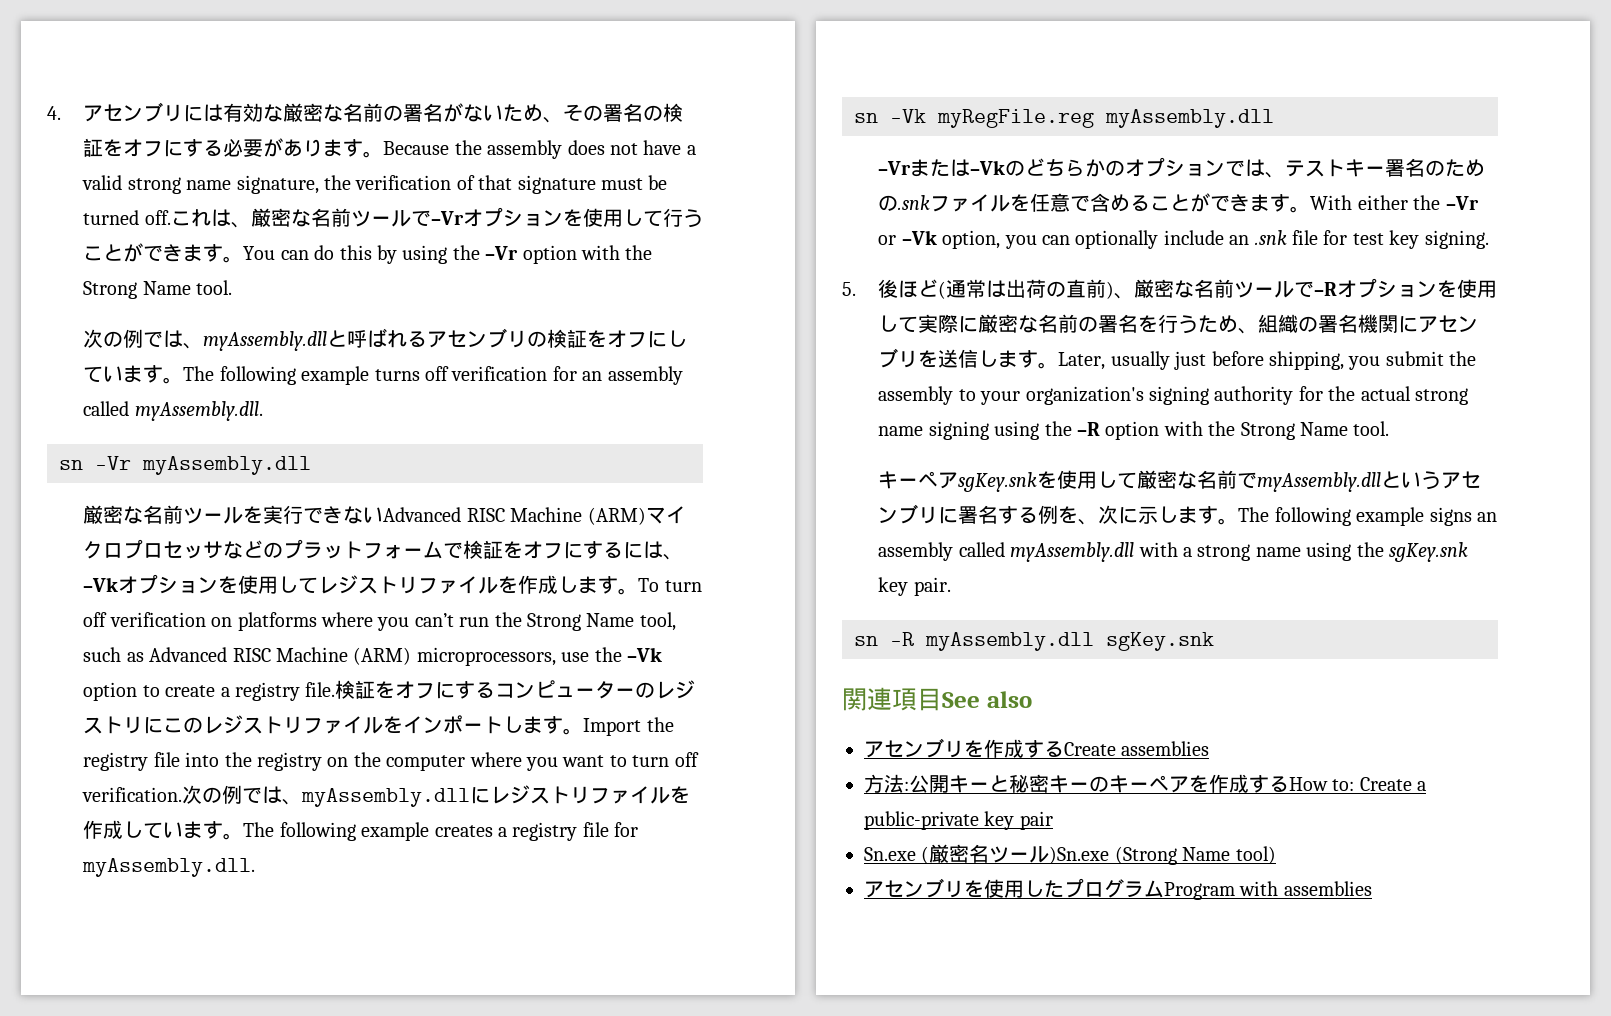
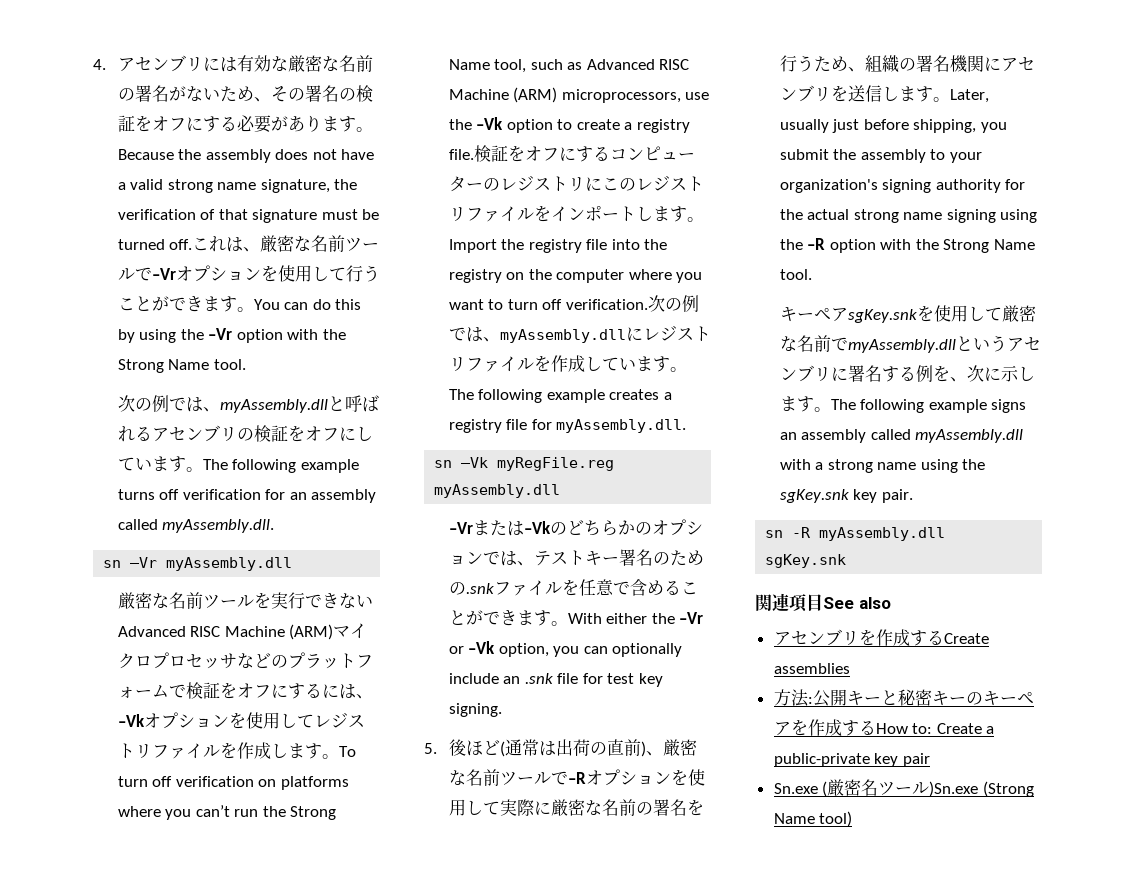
[864,878,1372,900] // アセンブリを使用したプログラムProgram with assemblies -> (853, 819) none

